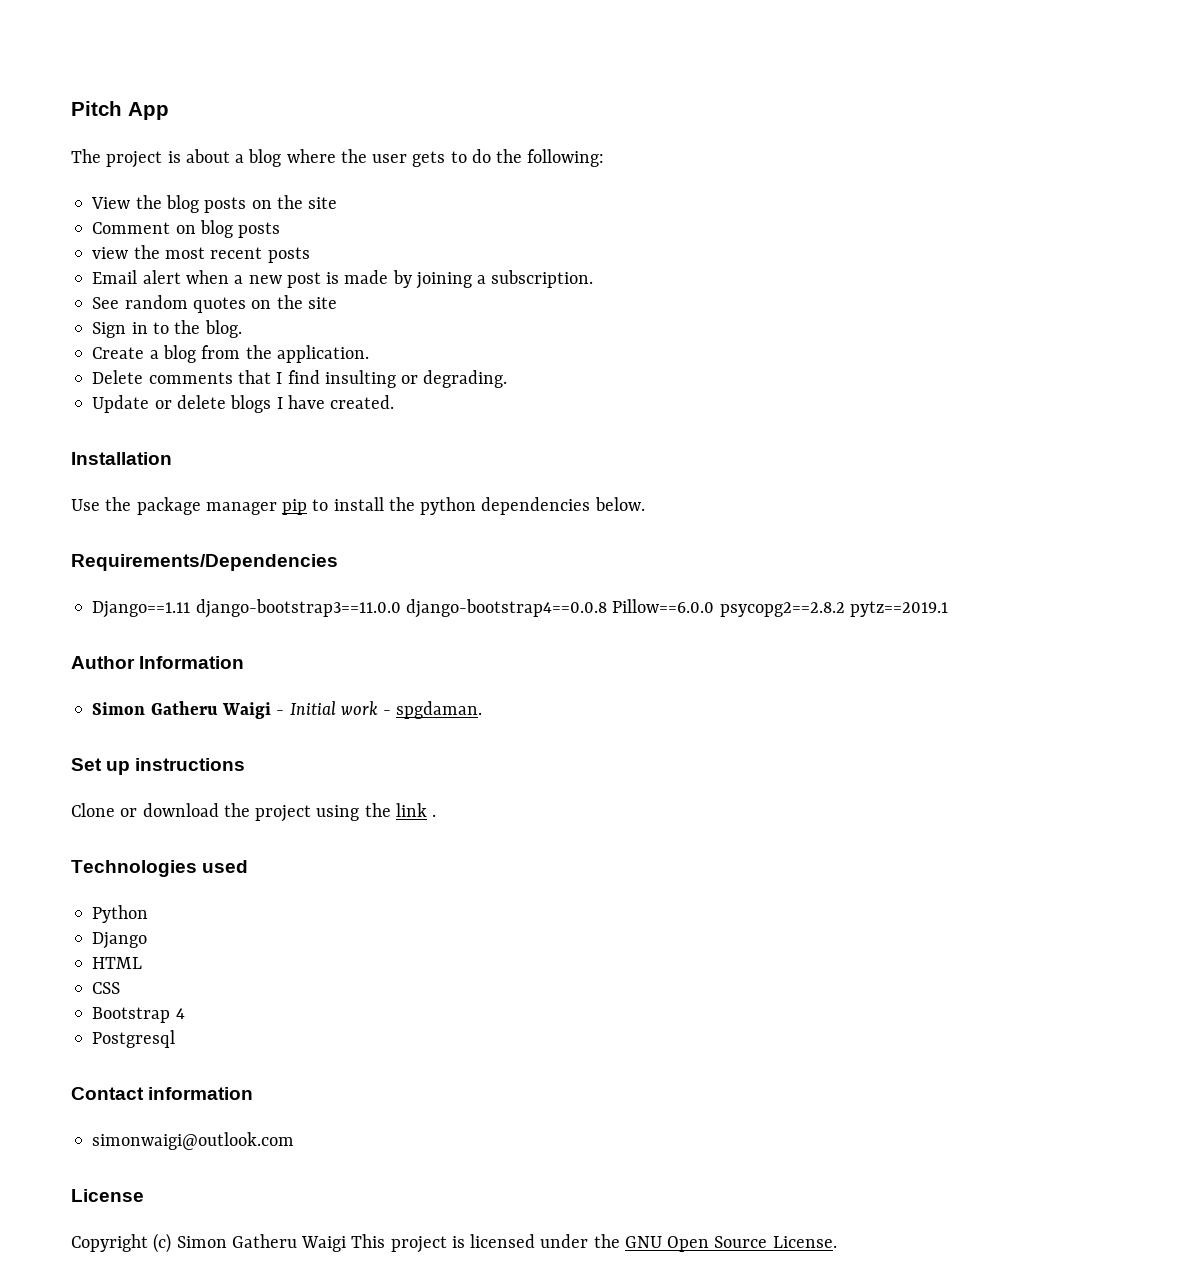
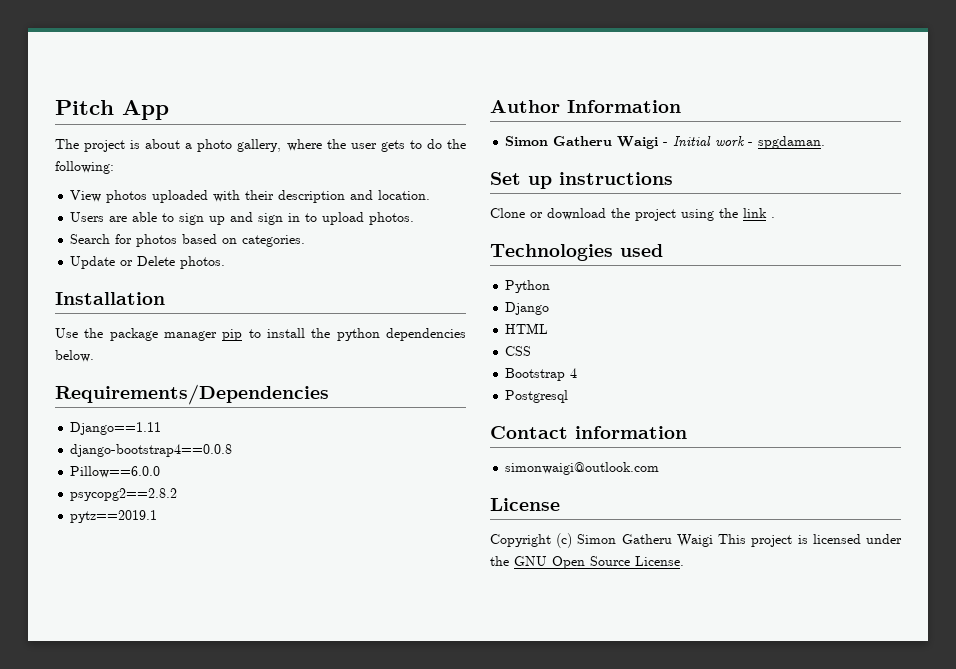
[248,149,282,167] blog -> [197,139,282,152] photo gallery,
[135,195,338,213] [92,220,281,238] [92,245,310,263] [92,270,594,289] [92,295,337,313] [92,320,242,338] [92,345,369,363] [92,370,508,388] [92,395,395,413] the blog posts on the site // Comment on blog posts // view the most recent posts // Email alert when a new post is made by joining a subscription. // See random quotes on the site // Sign in to the blog. // Create a blog from the application. // Delete comments that I find insulting or degrading. // Update or delete blogs I have created. -> [106,190,431,203] [70,212,415,225] [70,234,306,247] [70,256,226,269] photos uploaded with their description and location. // Users are able to sign up and sign in to upload photos. // Search for photos based on categories. // Update or Delete photos.
[195,599,401,618] django-bootstrap3==11.0.0 -> (162, 428) //
(607, 608) none -> (233, 450) //
(715, 606) none -> (161, 472) //
(845, 609) none -> (178, 494) //

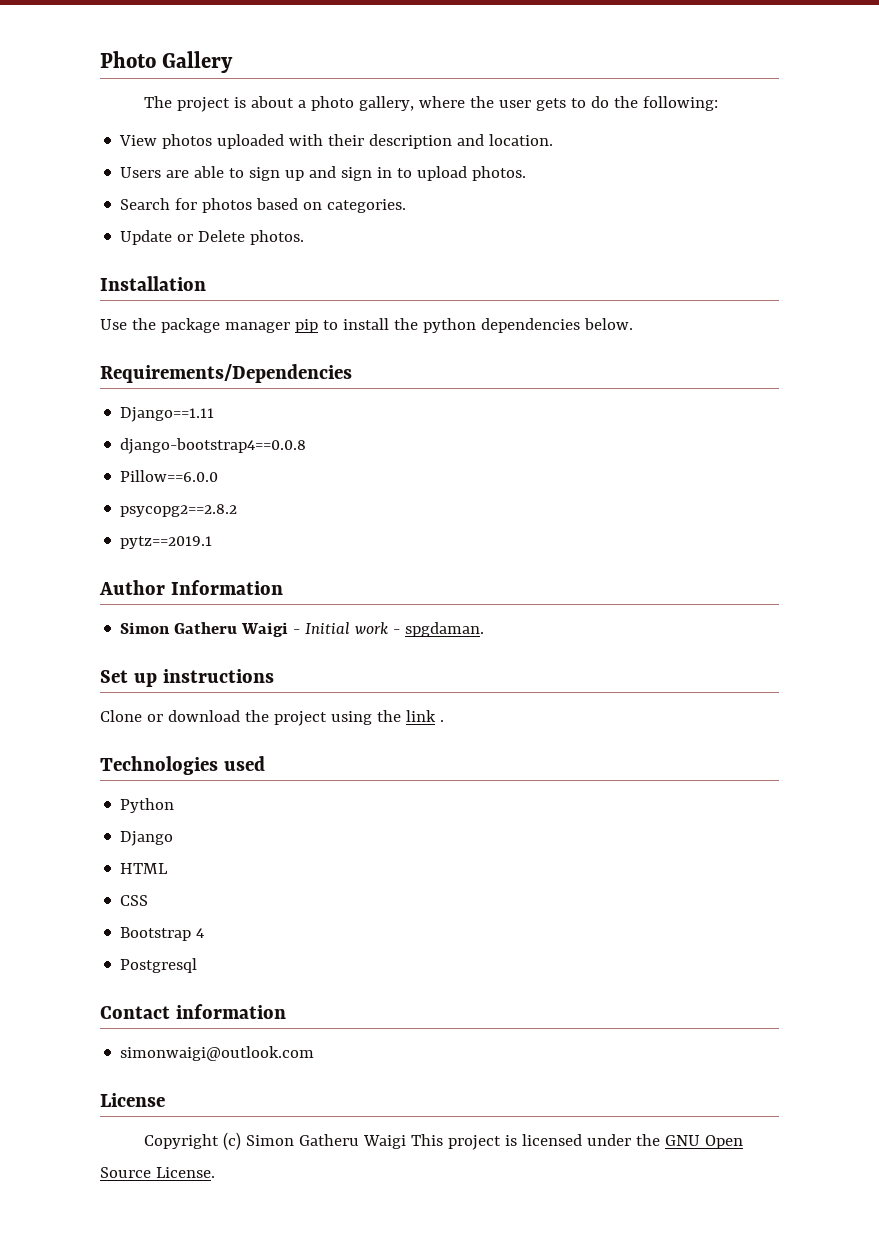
[55,100,169,120] Pitch App -> [100,51,234,73] Photo Gallery

